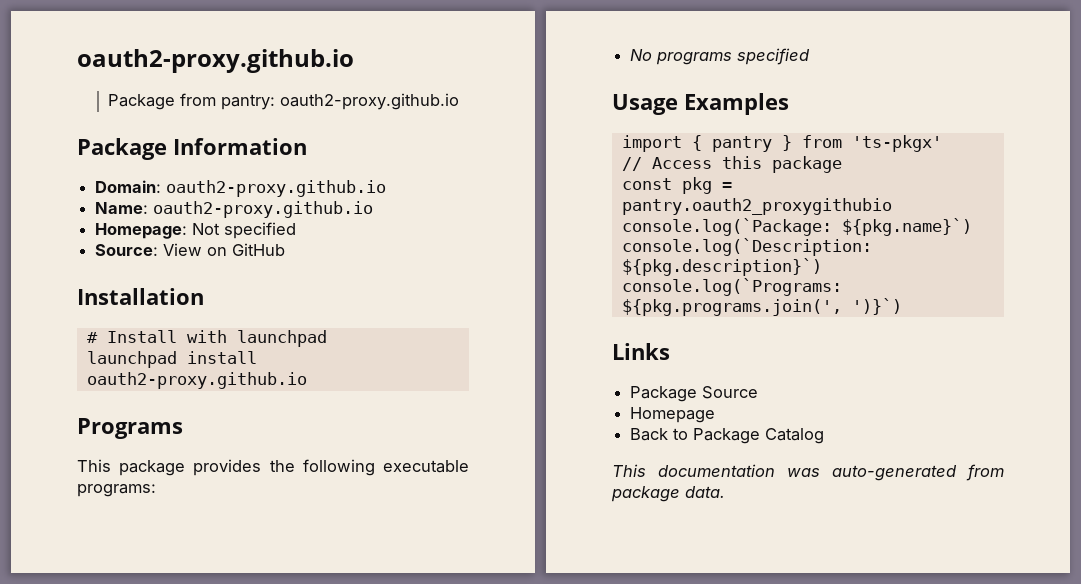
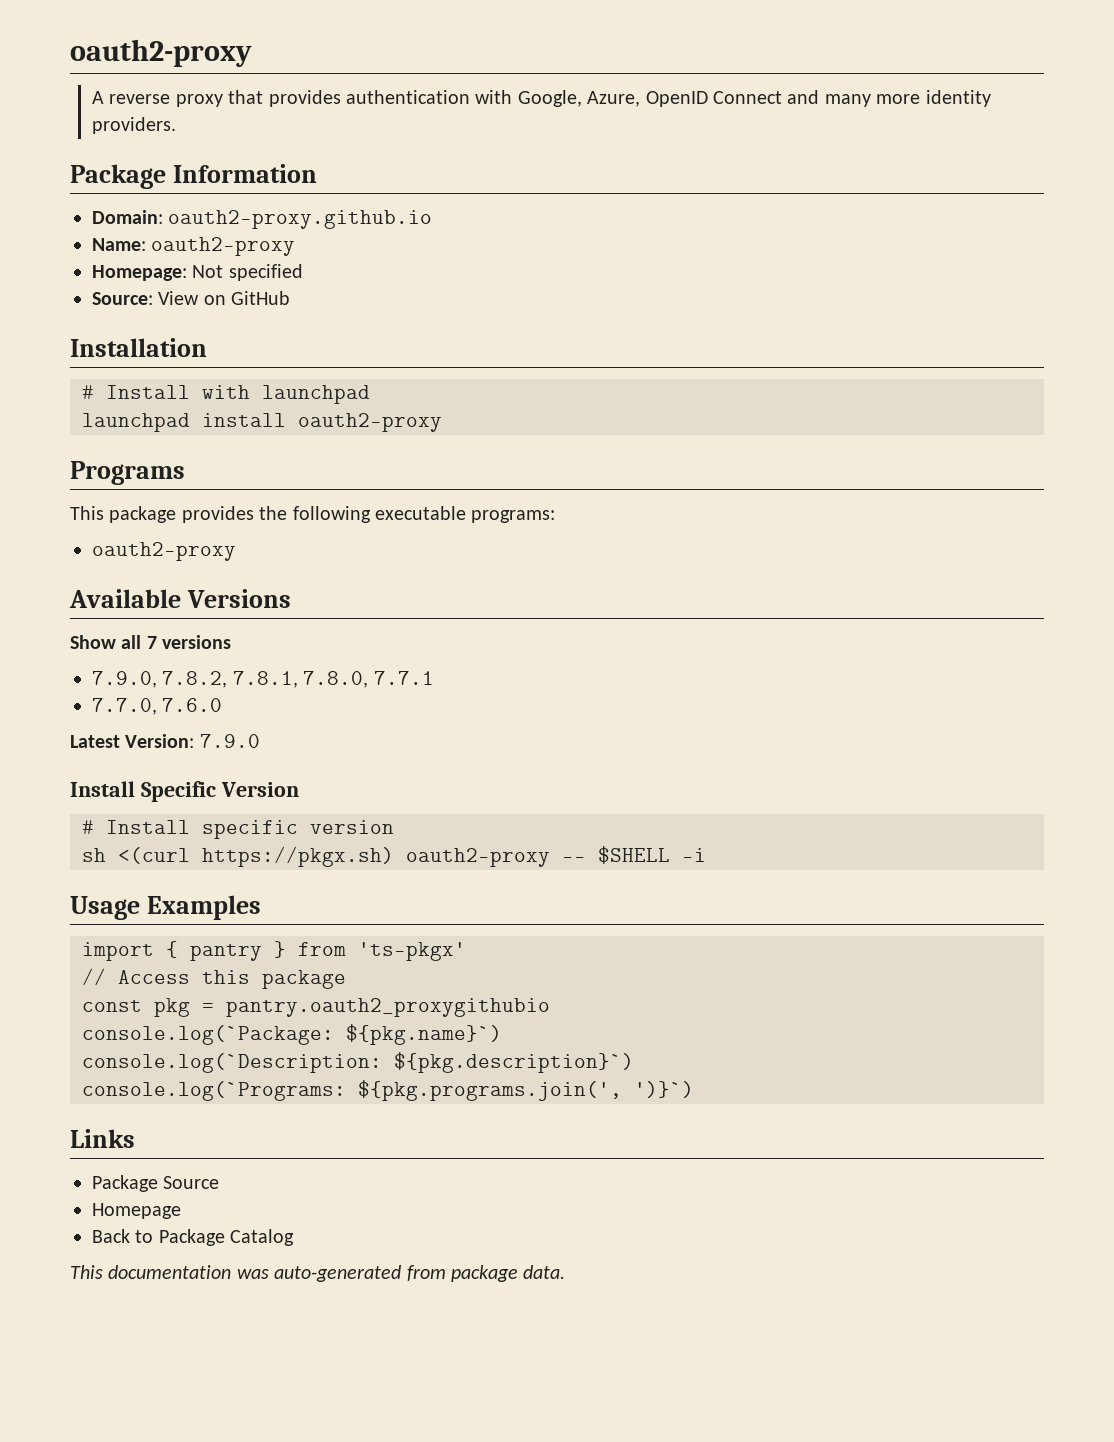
[77,49,354,73] [108,93,460,110] oauth2-proxy.github.io // Package from pantry: oauth2-proxy.github.io -> [70,39,252,67] [92,90,991,107] [92,117,177,134] oauth2-proxy // A reverse proxy that provides authentication with Google, Azure, OpenID Connect and many more identity providers.
[153,201,374,218] oauth2-proxy.github.io -> [151,237,296,256] oauth2-proxy
[86,372,307,389] oauth2-proxy.github.io -> [298,413,442,432] oauth2-proxy
[630,48,811,65] No programs specified -> [92,542,236,561] [69,589,291,608] [70,635,232,649] [92,671,434,688] [92,698,223,715] [70,734,260,748] [70,781,299,802] [82,820,394,839] [82,846,706,867] oauth2-proxy // Available Versions // Show all 7 versions // 7.9.0, 7.8.2, 7.8.1, 7.8.0, 7.7.1 // 7.7.0, 7.6.0 // Latest Version: 7.9.0 // Install Specific Version // # Install specific version // sh <(curl https://pkgx.sh) oauth2-proxy -- $SHELL -i

